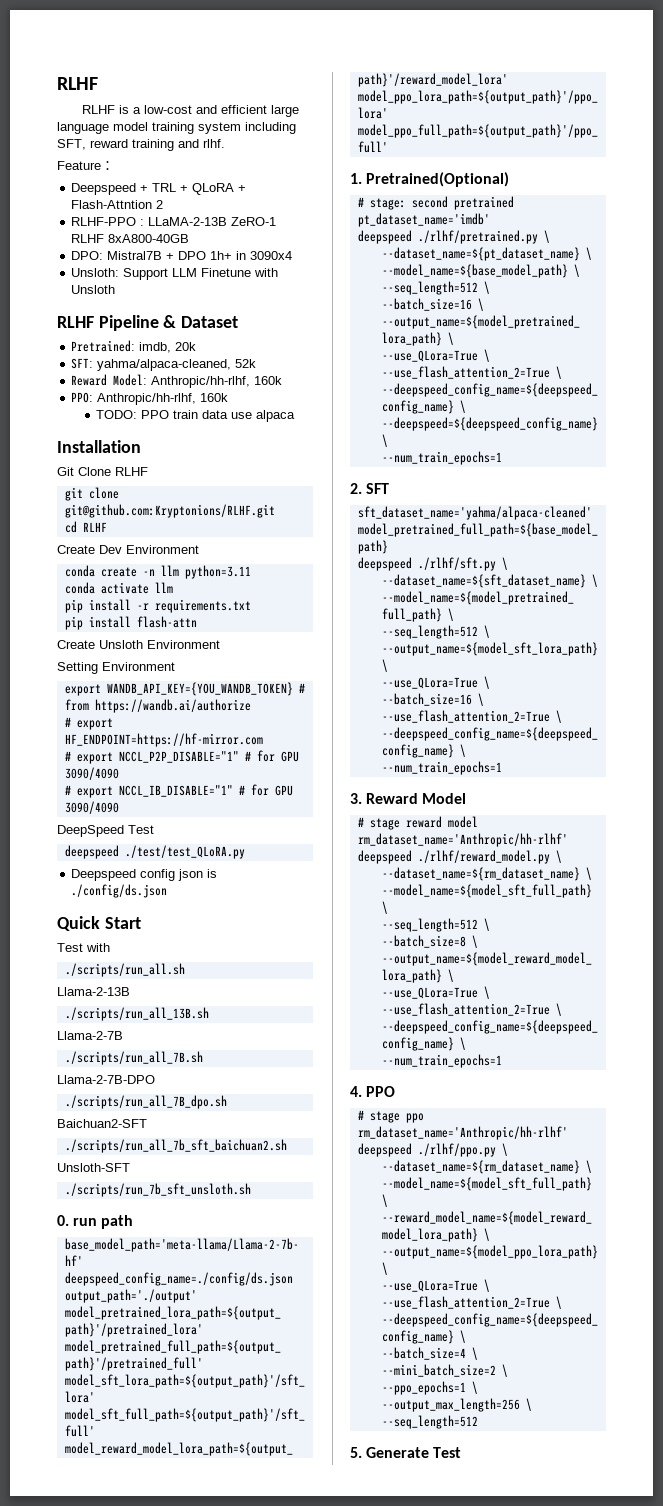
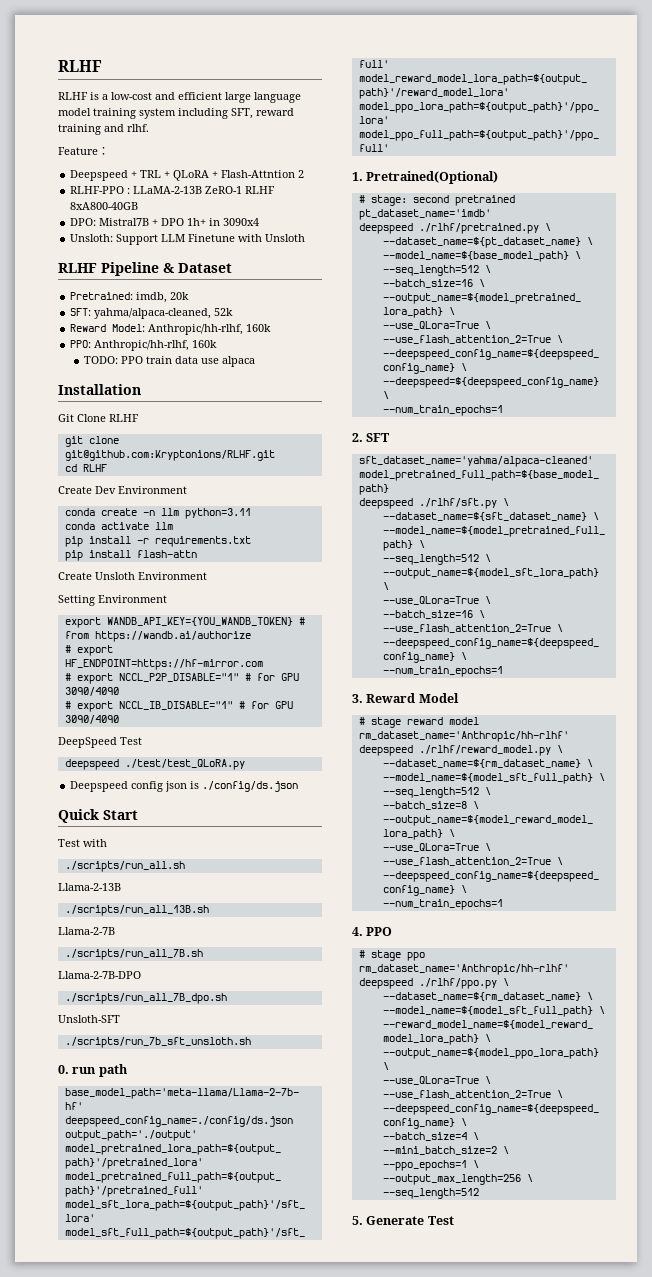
[57,1119,147,1128] [64,1139,287,1153] // Baichuan2-SFT // ./scripts/run_all_7b_sft_baichuan2.sh -> (227, 998) none

